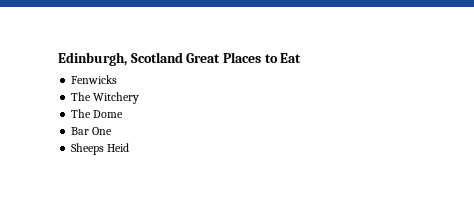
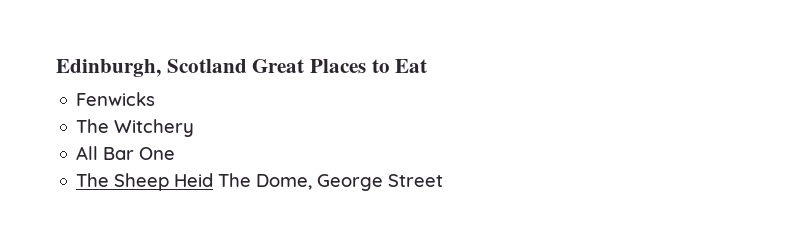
[71,109,124,118] The Dome // -> [76,146,99,160] All
[71,143,130,155] Sheeps Heid -> [76,173,444,191] The Sheep Heid The Dome, George Street

